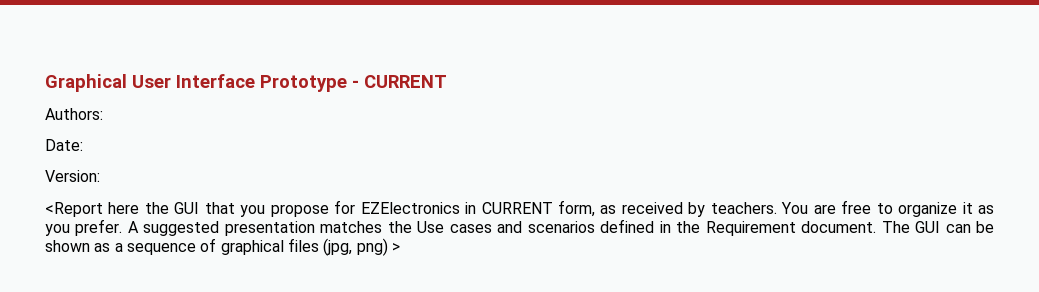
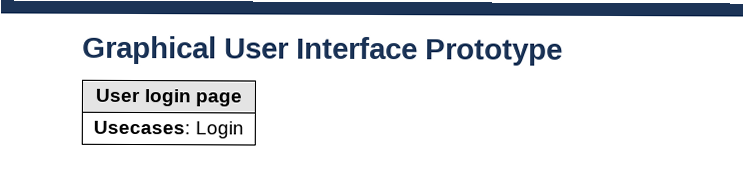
[352,75,447,88] [45,108,103,120] [45,139,83,151] [45,170,100,182] [45,200,995,217] [45,219,995,236] [45,238,400,256] - CURRENT // Authors: // Date: // Version: // <Report here the GUI that you propose for EZElectronics in CURRENT form, as received by teachers. You are free to organize it as you prefer. A suggested presentation matches the Use cases and scenarios defined in the Requirement document. The GUI can be shown as a sequence of graphical files (jpg, png) > -> [95,88,242,107] [93,120,244,139] // User login page // Usecases: Login

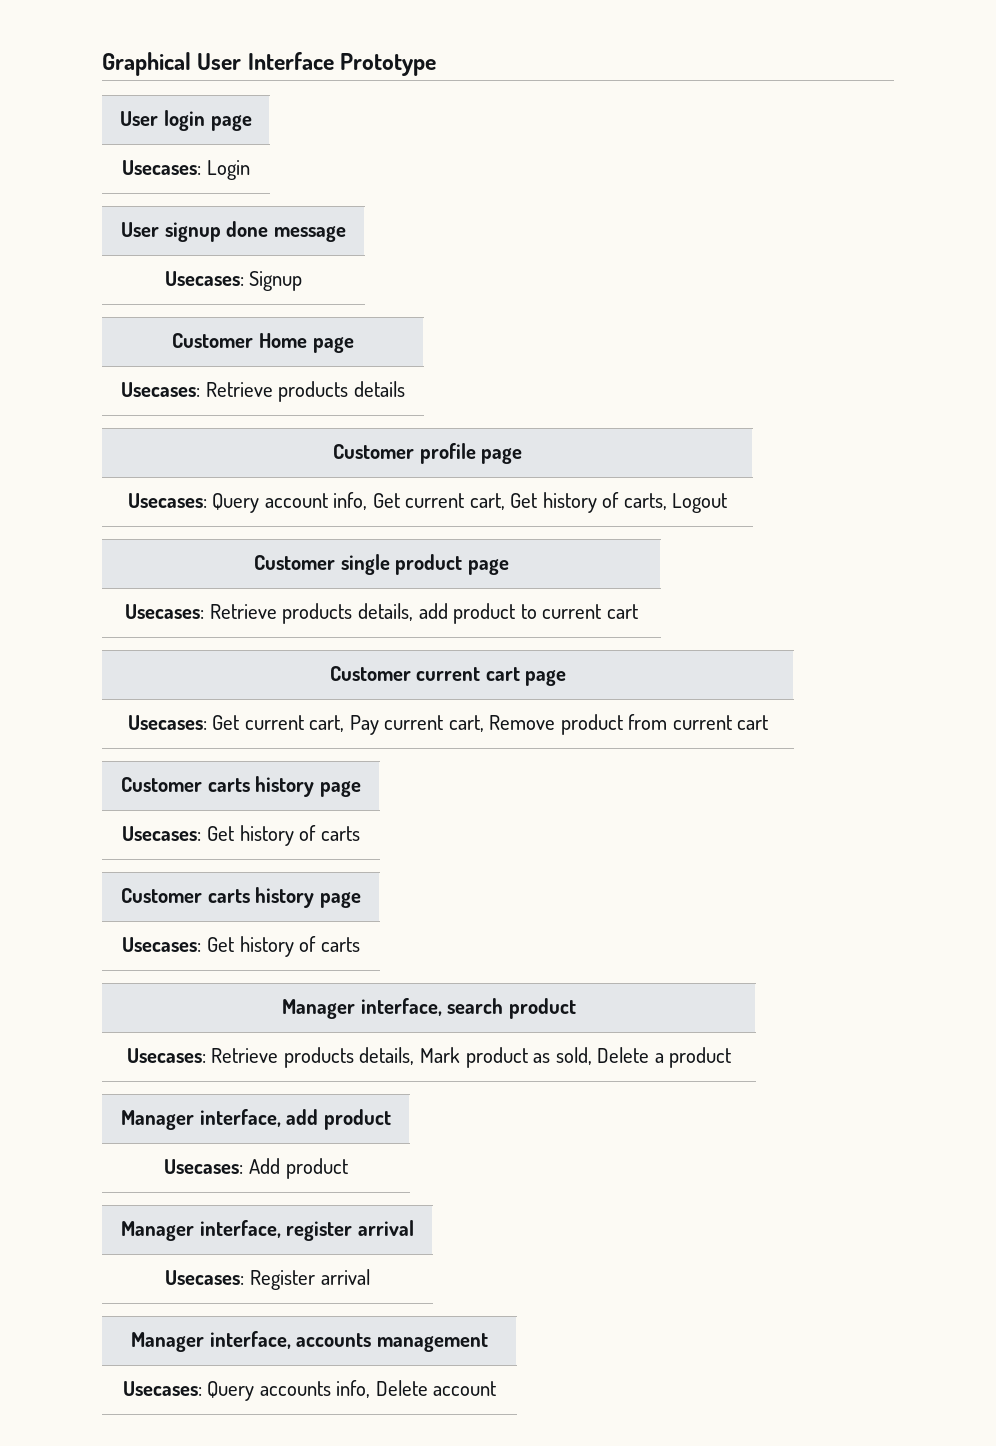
(244, 130) none -> [121,221,346,242] [164,271,303,291] [172,333,354,353] [121,381,405,402] [332,443,523,464] [127,492,728,513] [254,554,509,575] [125,603,638,624] [329,666,567,686] [127,714,769,735] [121,776,361,797] [122,825,360,846] [121,887,361,908] [122,936,360,957] [282,998,576,1019] [126,1047,732,1068] [121,1109,391,1130] [164,1158,348,1179] [121,1220,414,1241] [165,1269,370,1290] [131,1331,488,1352] [122,1380,497,1401] // User signup done message // Usecases: Signup // Customer Home page // Usecases: Retrieve products details // Customer profile page // Usecases: Query account info, Get current cart, Get history of carts, Logout // Customer single product page // Usecases: Retrieve products details, add product to current cart // Customer current cart page // Usecases: Get current cart, Pay current cart, Remove product from current cart // Customer carts history page // Usecases: Get history of carts // Customer carts history page // Usecases: Get history of carts // Manager interface, search product // Usecases: Retrieve products details, Mark product as sold, Delete a product // Manager interface, add product // Usecases: Add product // Manager interface, register arrival // Usecases: Register arrival // Manager interface, accounts management // Usecases: Query accounts info, Delete account

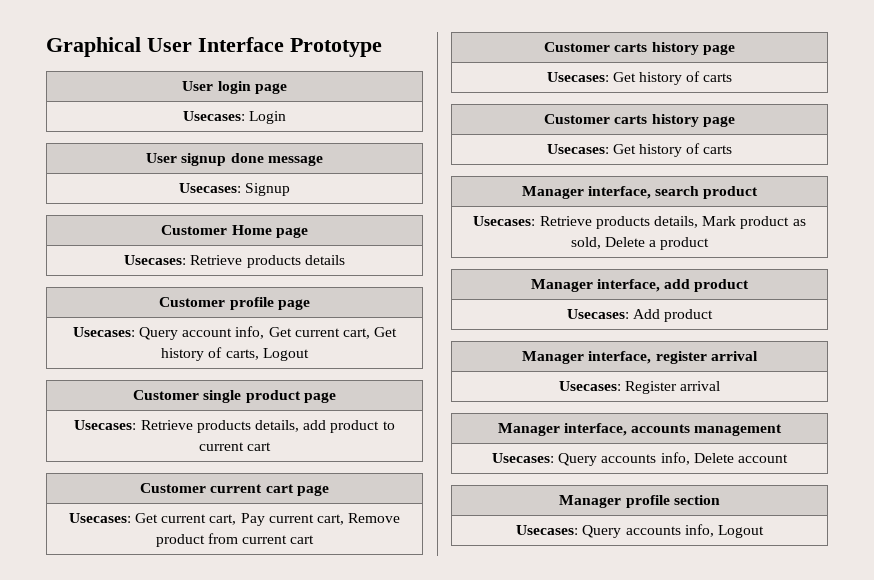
(497, 1388) none -> [559,495,720,508] [516,524,764,538] // Manager profile section // Usecases: Query accounts info, Logout

